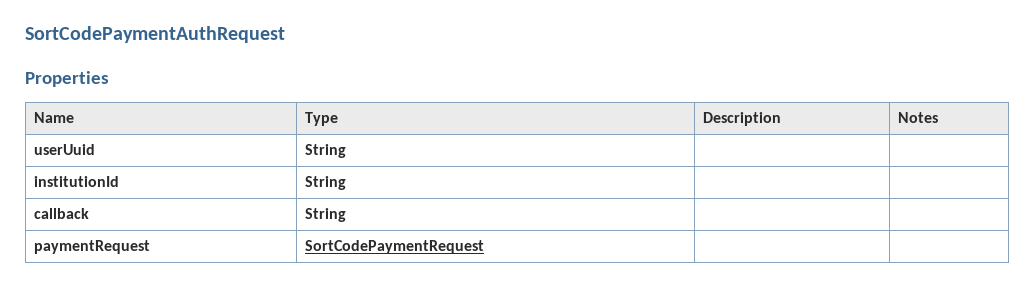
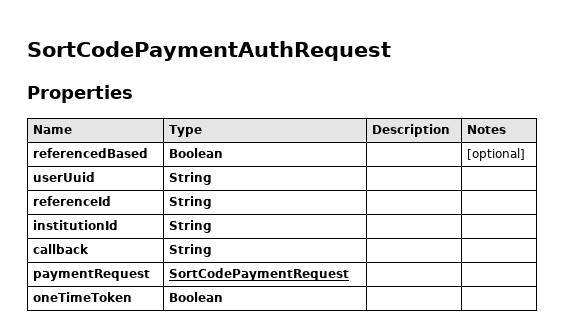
(938, 117) none -> [32,148,148,158] [168,148,223,158] [466,148,525,161] // referencedBased | Boolean | | [optional]
(346, 151) none -> [32,196,111,206] [168,196,212,209] // referenceId | String | |
(484, 247) none -> [32,292,132,302] [168,292,223,302] // oneTimeToken | Boolean | |

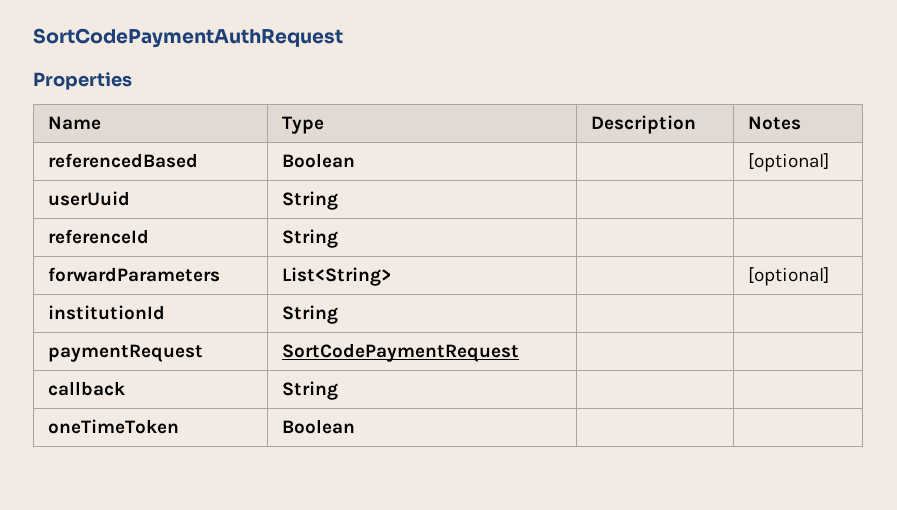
[32,220,118,230] [168,220,212,233] [32,244,89,254] institutionId | String | | // callback -> [47,267,220,282] [281,267,391,286] [747,267,829,286] [47,305,165,320] forwardParameters | List<String> | | [optional] // institutionId
(349, 274) none -> [47,381,125,396] [281,381,338,400] // callback | String | |

